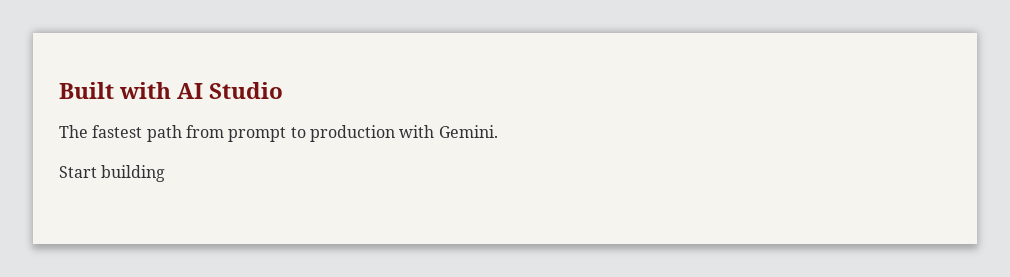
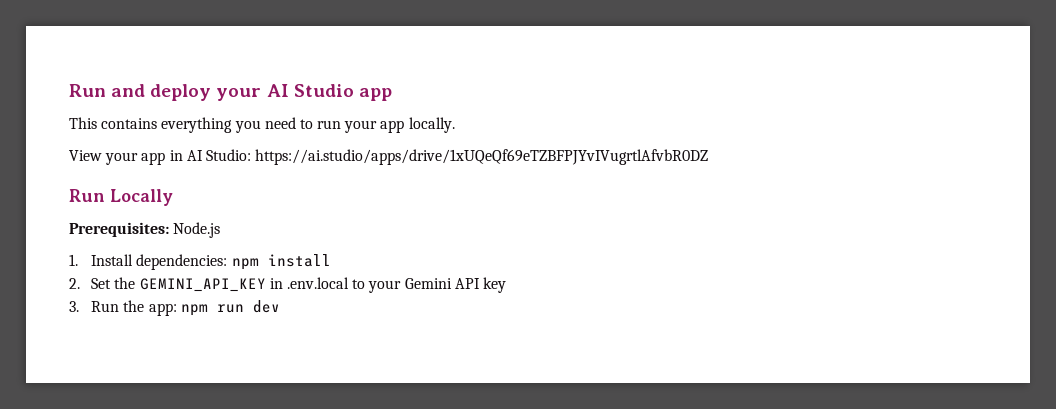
[59,82,284,99] [59,125,498,142] [59,165,166,182] Built with AI Studio // The fastest path from prompt to production with Gemini. // Start building -> [69,84,392,101] [69,117,455,133] [69,149,709,165] [69,189,173,206] [69,222,221,238] [69,254,331,270] [69,277,506,293] [69,300,280,316] Run and deploy your AI Studio app // This contains everything you need to run your app locally. // View your app in AI Studio: https://ai.studio/apps/drive/1xUQeQf69eTZBFPJYvIVugrtlAfvbR0DZ // Run Locally // Prerequisites: Node.js // 1. Install dependencies: npm install // 2. Set the GEMINI_API_KEY in .env.local to your Gemini API key // 3. Run the app: npm run dev

